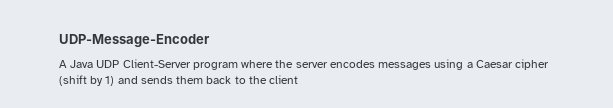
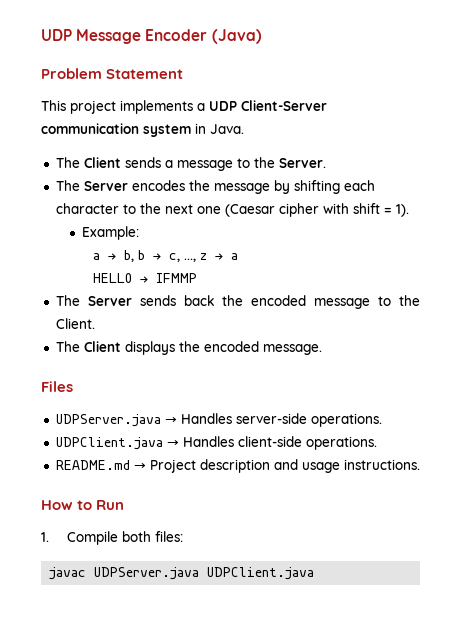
[59,34,210,47] [59,59,550,70] [59,75,299,86] UDP-Message-Encoder // A Java UDP Client-Server program where the server encodes messages using a Caesar cipher (shift by 1) and sends them back to the client -> [41,29,262,44] [41,68,184,79] [41,100,327,114] [41,123,244,137] [55,157,326,171] [55,180,375,194] [55,203,409,217] [81,226,139,240] [93,250,239,262] [93,273,198,283] [55,295,421,309] [55,318,95,329] [55,341,322,355] [41,381,73,392] [55,413,382,427] [55,436,377,450] [55,459,420,473] [41,500,125,510] [41,531,184,545] [49,567,315,580] UDP Message Encoder (Java) // Problem Statement // This project implements a UDP Client-Server communication system in Java. // The Client sends a message to the Server. // The Server encodes the message by shifting each character to the next one (Caesar cipher with shift = 1). // Example: // a → b, b → c, ..., z → a // HELLO → IFMMP // The Server sends back the encoded message to the Client. // The Client displays the encoded message. // Files // UDPServer.java → Handles server-side operations. // UDPClient.java → Handles client-side operations. // README.md → Project description and usage instructions. // How to Run // 1. Compile both files: // javac UDPServer.java UDPClient.java

